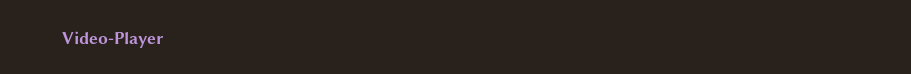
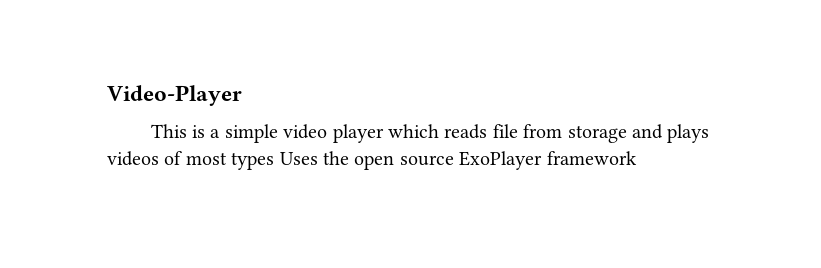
(164, 39) none -> [150,124,710,143] [107,151,637,170] // This is a simple video player which reads file from storage and plays videos of most types Uses the open source ExoPlayer framework

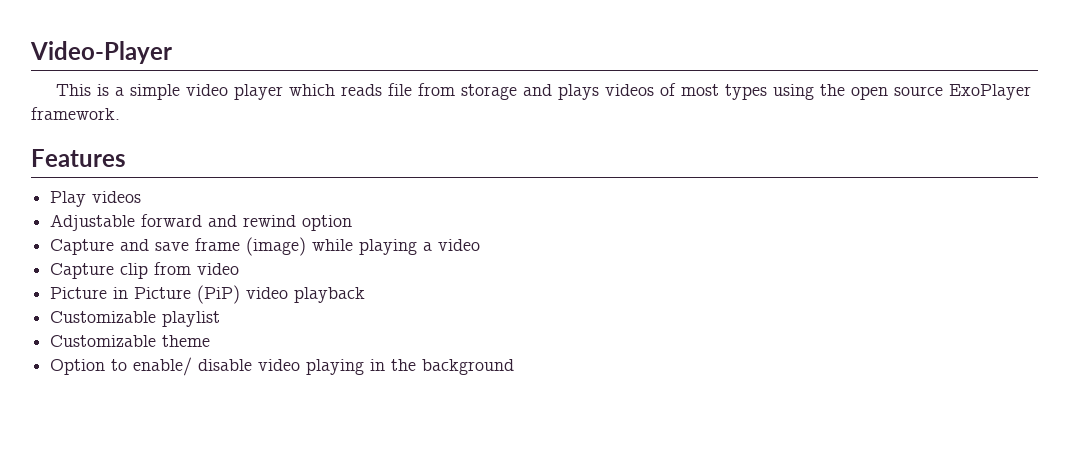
[279,152,318,165] Uses -> [773,84,815,100] using
[546,151,637,165] framework -> [31,107,120,120] [31,149,126,167] [50,191,142,207] [50,214,353,231] [50,237,481,256] [50,262,240,279] [50,285,366,304] [50,311,221,327] [50,335,211,347] [50,357,515,376] framework. // Features // Play videos // Adjustable forward and rewind option // Capture and save frame (image) while playing a video // Capture clip from video // Picture in Picture (PiP) video playback // Customizable playlist // Customizable theme // Option to enable/ disable video playing in the background

